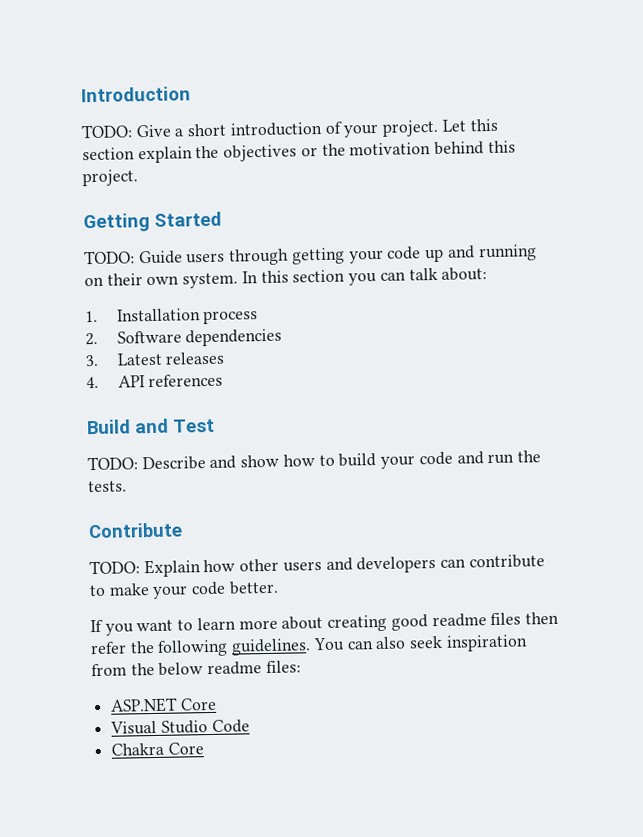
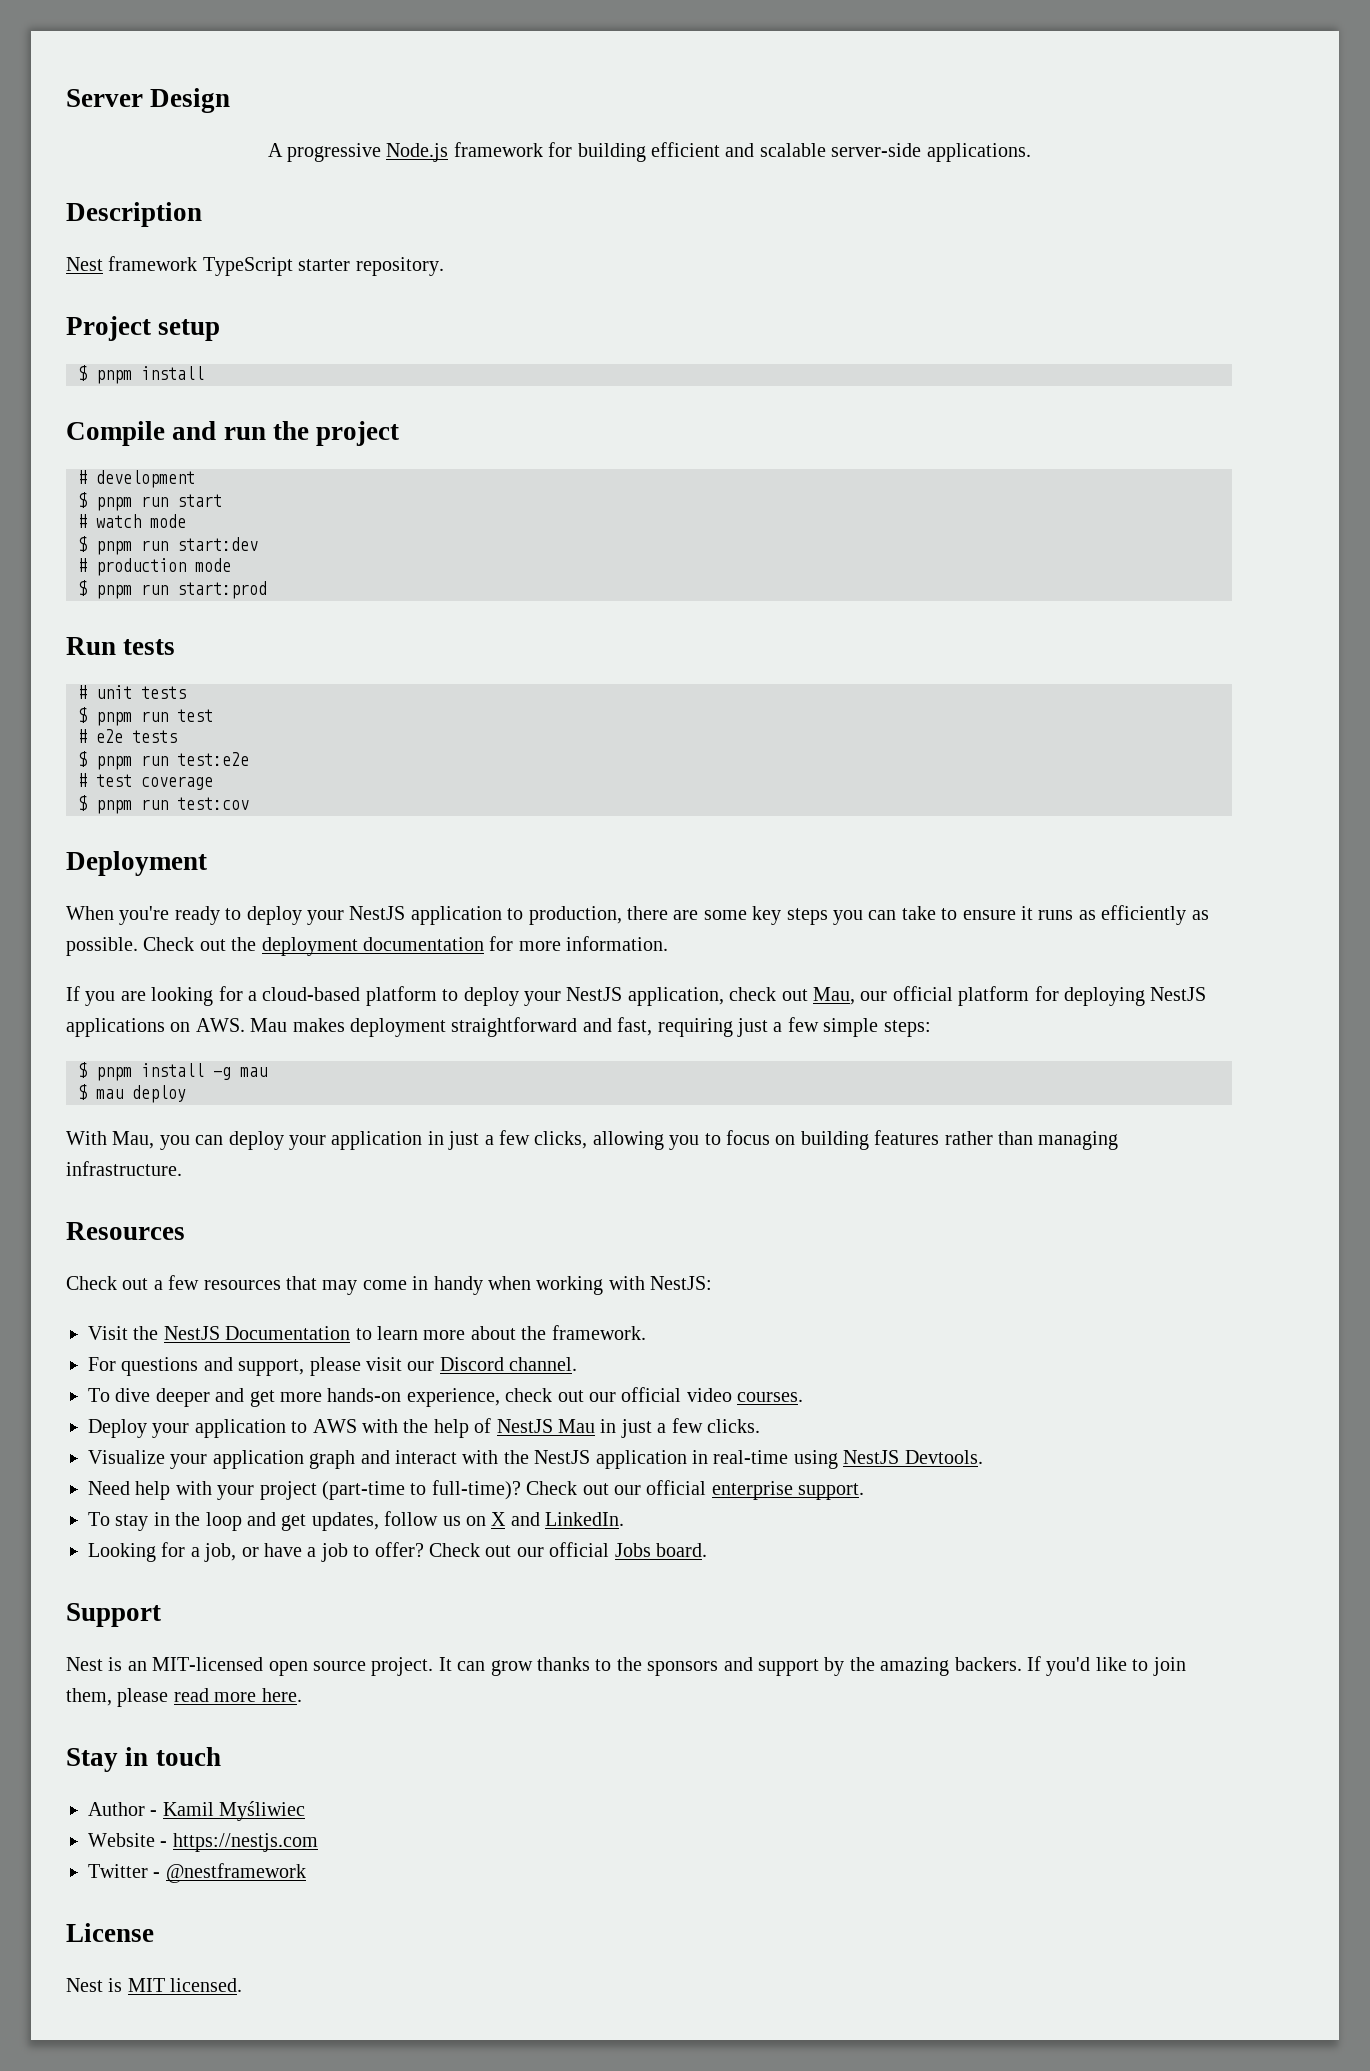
[81,86,191,103] [81,118,498,139] [82,140,516,164] [82,169,138,187] [83,211,222,233] [84,244,537,266] [84,267,488,289] [85,308,259,325] [85,328,283,347] [85,351,226,367] [86,373,224,389] [86,418,215,435] [87,450,541,471] [88,480,127,493] [88,522,183,539] [89,554,545,578] [89,580,279,599] [90,611,559,636] [90,634,528,657] [91,660,301,677] [110,697,217,713] [110,719,250,735] [111,742,204,756] Introduction // TODO: Give a short introduction of your project. Let this section explain the objectives or the motivation behind this project. // Getting Started // TODO: Guide users through getting your code up and running on their own system. In this section you can talk about: // 1. Installation process // 2. Software dependencies // 3. Latest releases // 4. API references // Build and Test // TODO: Describe and show how to build your code and run the tests. // Contribute // TODO: Explain how other users and developers can contribute to make your code better. // If you want to learn more about creating good readme files then refer the following guidelines. You can also seek inspiration from the below readme files: // ASP.NET Core // Visual Studio Code // Chakra Core -> [66,88,231,113] [267,142,1031,162] [66,202,202,227] [66,256,444,276] [66,316,221,341] [78,365,204,384] [66,421,400,446] [78,470,195,488] [78,492,222,511] [78,514,186,528] [78,536,258,555] [78,558,231,576] [78,580,267,599] [66,637,176,655] [78,685,186,699] [78,707,213,726] [78,729,177,743] [78,751,249,770] [78,773,213,790] [78,795,249,814] [66,851,207,876] [66,905,1209,925] [66,936,669,956] [66,986,1207,1006] [66,1017,931,1037] [78,1062,267,1081] [78,1084,186,1103] [66,1130,1119,1150] [66,1161,182,1176] [66,1222,185,1240] [66,1275,713,1295] [88,1325,646,1340] [88,1357,578,1376] [88,1387,804,1407] [88,1418,760,1438] [88,1450,983,1469] [88,1480,865,1500] [88,1511,625,1531] [88,1542,707,1562] [66,1603,161,1627] [66,1656,1186,1676] [66,1688,302,1707] [66,1747,221,1772] [88,1801,306,1821] [88,1833,318,1852] [88,1863,306,1883] [66,1923,154,1942] [66,1978,243,1992] Server Design // A progressive Node.js framework for building efficient and scalable server-side applications. // Description // Nest framework TypeScript starter repository. // Project setup // $ pnpm install // Compile and run the project // # development // $ pnpm run start // # watch mode // $ pnpm run start:dev // # production mode // $ pnpm run start:prod // Run tests // # unit tests // $ pnpm run test // # e2e tests // $ pnpm run test:e2e // # test coverage // $ pnpm run test:cov // Deployment // When you're ready to deploy your NestJS application to production, there are some key steps you can take to ensure it runs as efficiently as possible. Check out the deployment documentation for more information. // If you are looking for a cloud-based platform to deploy your NestJS application, check out Mau, our official platform for deploying NestJS applications on AWS. Mau makes deployment straightforward and fast, requiring just a few simple steps: // $ pnpm install -g mau // $ mau deploy // With Mau, you can deploy your application in just a few clicks, allowing you to focus on building features rather than managing infrastructure. // Resources // Check out a few resources that may come in handy when working with NestJS: // Visit the NestJS Documentation to learn more about the framework. // For questions and support, please visit our Discord channel. // To dive deeper and get more hands-on experience, check out our official video courses. // Deploy your application to AWS with the help of NestJS Mau in just a few clicks. // Visualize your application graph and interact with the NestJS application in real-time using NestJS Devtools. // Need help with your project (part-time to full-time)? Check out our official enterprise support. // To stay in the loop and get updates, follow us on X and LinkedIn. // Looking for a job, or have a job to offer? Check out our official Jobs board. // Support // Nest is an MIT-licensed open source project. It can grow thanks to the sponsors and support by the amazing backers. If you'd like to join them, please read more here. // Stay in touch // Author - Kamil Myśliwiec // Website - https://nestjs.com // Twitter - @nestframework // License // Nest is MIT licensed.

